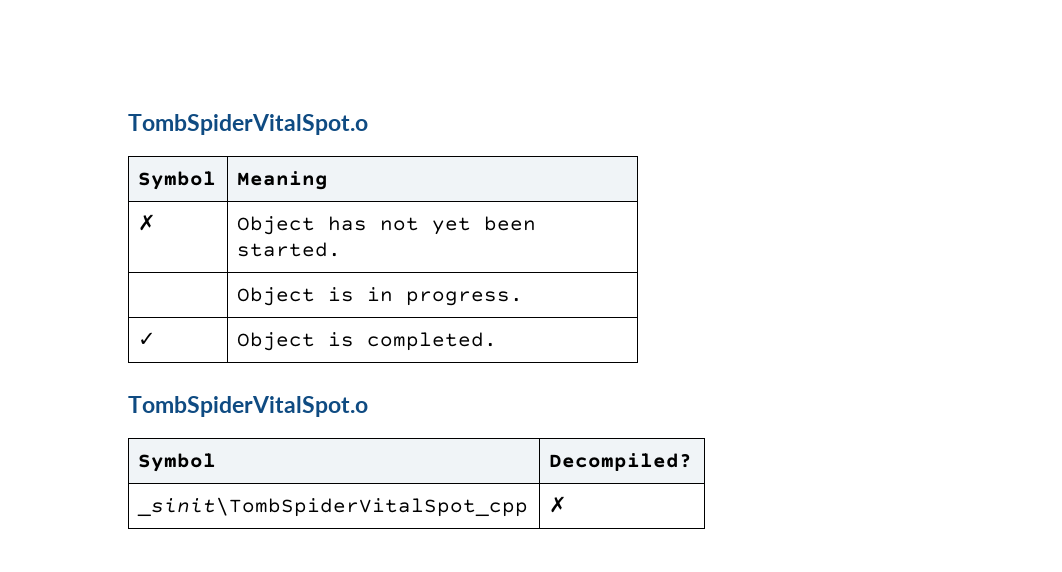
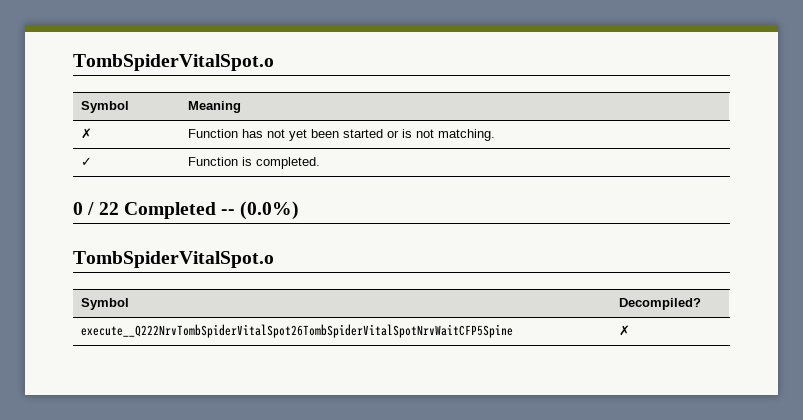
[237,216,316,235] Object -> [187,129,238,138] Function
[237,242,342,257] [237,287,524,306] started. // | Object is in progress. -> [342,129,495,141] started or is not matching.
[237,332,316,351] Object -> [187,157,238,166] Function
(498, 341) none -> [73,201,300,220] // 0 / 22 Completed -- (0.0%)
[137,497,529,517] _sinit\TombSpiderVitalSpot_cpp -> [80,324,513,338] execute__Q222NrvTombSpiderVitalSpot26TombSpiderVitalSpotNrvWaitCFP5Spine

